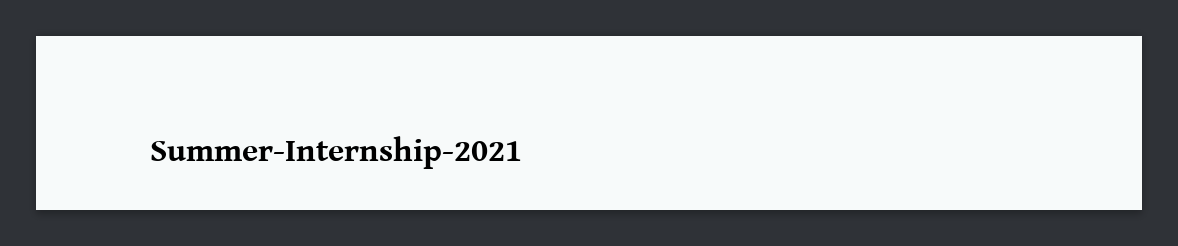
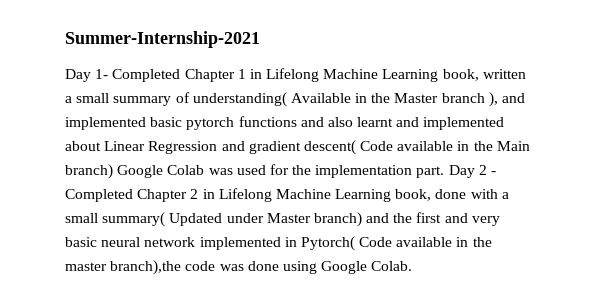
(522, 152) none -> [65,68,526,82] [65,92,526,107] [65,116,505,130] [65,140,530,155] [65,164,497,179] [65,188,509,202] [65,212,500,227] [65,236,492,251] [65,260,413,275] // Day 1- Completed Chapter 1 in Lifelong Machine Learning book, written a small summary of understanding( Available in the Master branch ), and implemented basic pytorch functions and also learnt and implemented about Linear Regression and gradient descent( Code available in the Main branch) Google Colab was used for the implementation part. Day 2 - Completed Chapter 2 in Lifelong Machine Learning book, done with a small summary( Updated under Master branch) and the first and very basic neural network implemented in Pytorch( Code available in the master branch),the code was done using Google Colab.

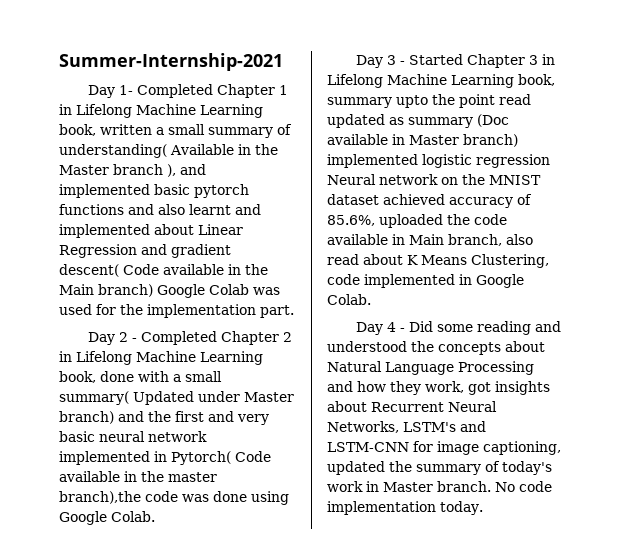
(445, 172) none -> (294, 311) //
(413, 266) none -> [355,54,555,68] [327,74,555,88] [327,94,531,108] [327,114,509,128] [327,134,518,147] [327,154,550,168] [327,174,541,185] [327,194,532,208] [327,214,507,228] [327,234,533,246] [327,254,549,268] [327,274,524,288] [327,294,371,305] [355,321,561,335] [327,341,545,355] [327,361,534,375] [327,381,550,395] [327,401,497,412] [327,421,486,433] [327,441,561,455] [327,461,552,475] [327,481,552,492] [327,501,483,515] // Day 3 - Started Chapter 3 in Lifelong Machine Learning book, summary upto the point read updated as summary (Doc available in Master branch) implemented logistic regression Neural network on the MNIST dataset achieved accuracy of 85.6%, uploaded the code available in Main branch, also read about K Means Clustering, code implemented in Google Colab. // Day 4 - Did some reading and understood the concepts about Natural Language Processing and how they work, got insights about Recurrent Neural Networks, LSTM's and LSTM-CNN for image captioning, updated the summary of today's work in Master branch. No code implementation today.

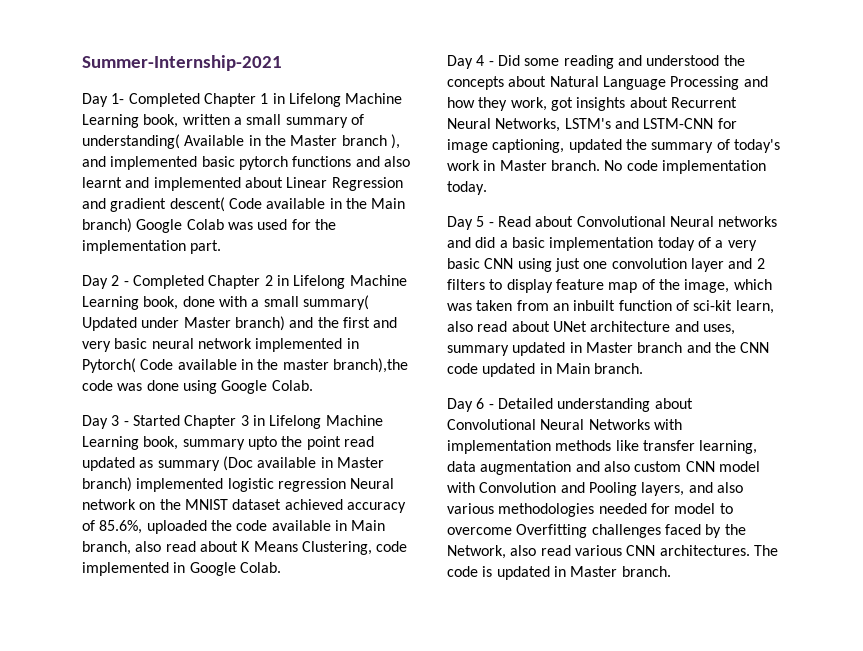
(483, 508) none -> [447,216,778,230] [447,237,757,251] [447,258,765,272] [447,279,772,293] [447,300,774,314] [447,321,735,335] [447,342,770,356] [447,363,644,377] [447,398,693,412] [447,419,682,430] [447,440,758,454] [447,461,760,475] [447,482,743,496] [447,503,733,517] [447,524,746,538] [447,545,778,559] [447,566,671,580] // Day 5 - Read about Convolutional Neural networks and did a basic implementation today of a very basic CNN using just one convolution layer and 2 filters to display feature map of the image, which was taken from an inbuilt function of sci-kit learn, also read about UNet architecture and uses, summary updated in Master branch and the CNN code updated in Main branch. // Day 6 - Detailed understanding about Convolutional Neural Networks with implementation methods like transfer learning, data augmentation and also custom CNN model with Convolution and Pooling layers, and also various methodologies needed for model to overcome Overfitting challenges faced by the Network, also read various CNN architectures. The code is updated in Master branch.

